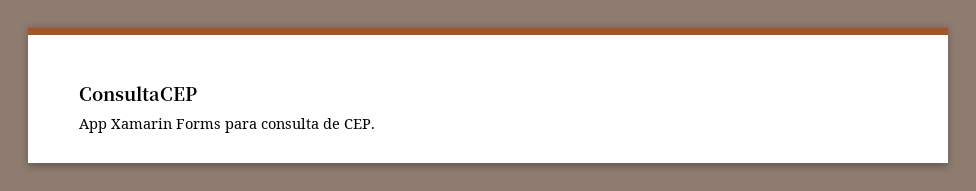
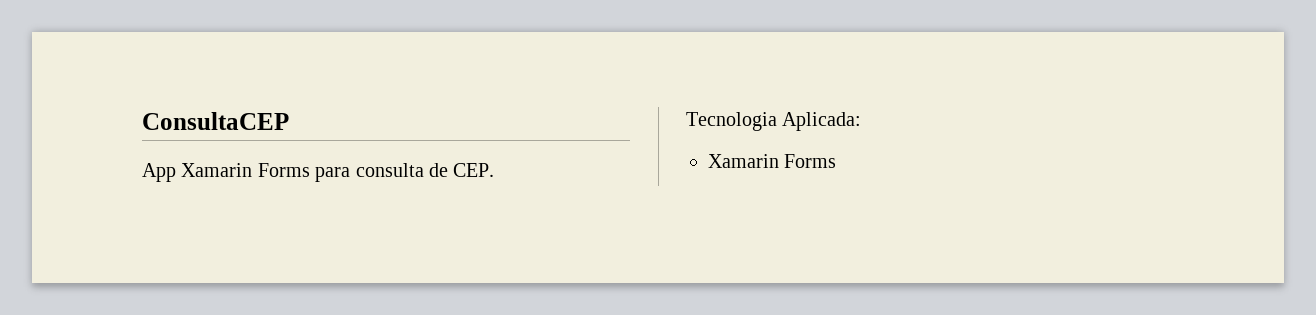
(375, 124) none -> [686,112,862,131] [708,154,837,168] // Tecnologia Aplicada: // Xamarin Forms

